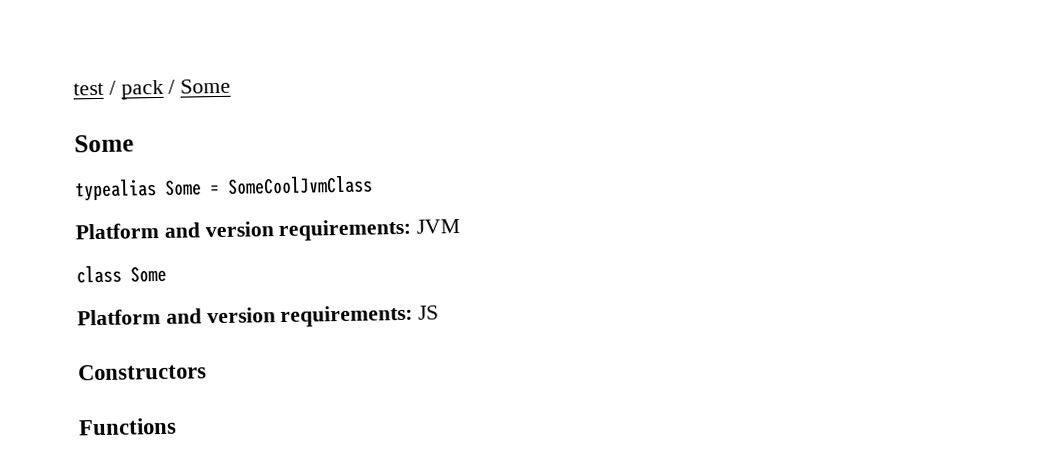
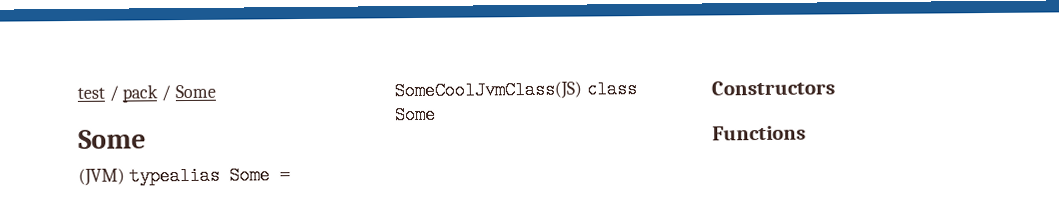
(134, 143) none -> [78,168,125,186] (JVM)
[227,175,373,195] [75,218,461,242] [76,265,167,284] [77,304,440,328] SomeCoolJvmClass // Platform and version requirements: JVM // class Some // Platform and version requirements: JS -> [394,80,637,101] [394,105,436,125] SomeCoolJvmClass(JS) class Some

